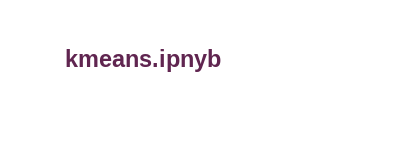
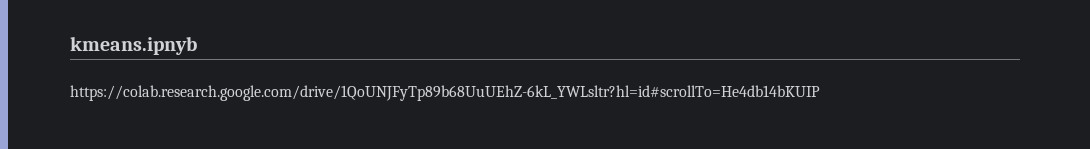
(221, 60) none -> [70,85,820,101] // https://colab.research.google.com/drive/1QoUNJFyTp89b68UuUEhZ-6kL_YWLsltr?hl=id#scrollTo=He4db14bKUIP

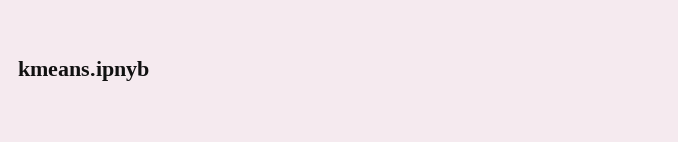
[70,85,820,101] // https://colab.research.google.com/drive/1QoUNJFyTp89b68UuUEhZ-6kL_YWLsltr?hl=id#scrollTo=He4db14bKUIP -> (149, 71) none

